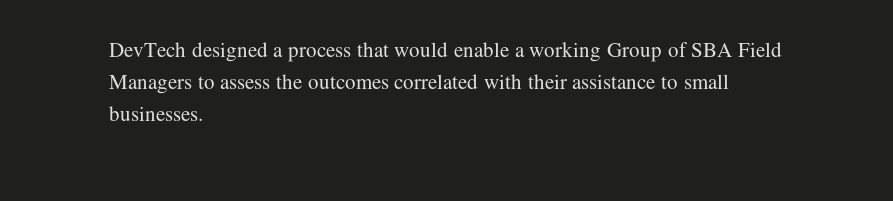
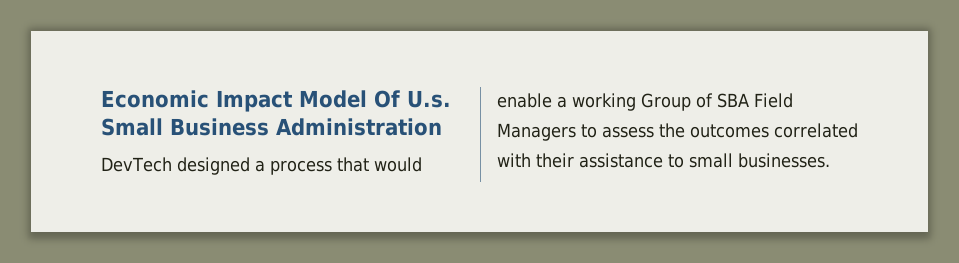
(109, 49) none -> [101,90,451,112] [101,118,442,136] Economic Impact Model Of U.s. Small Business Administration //

